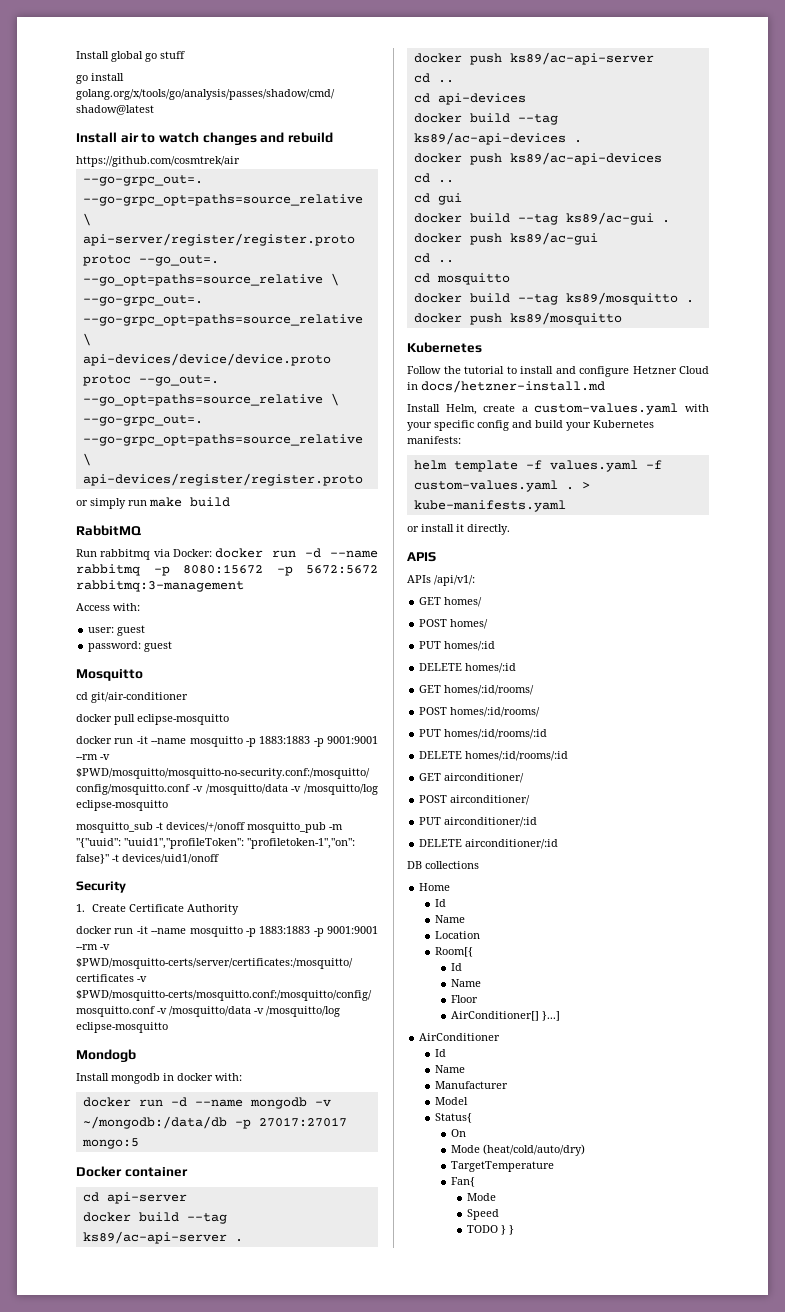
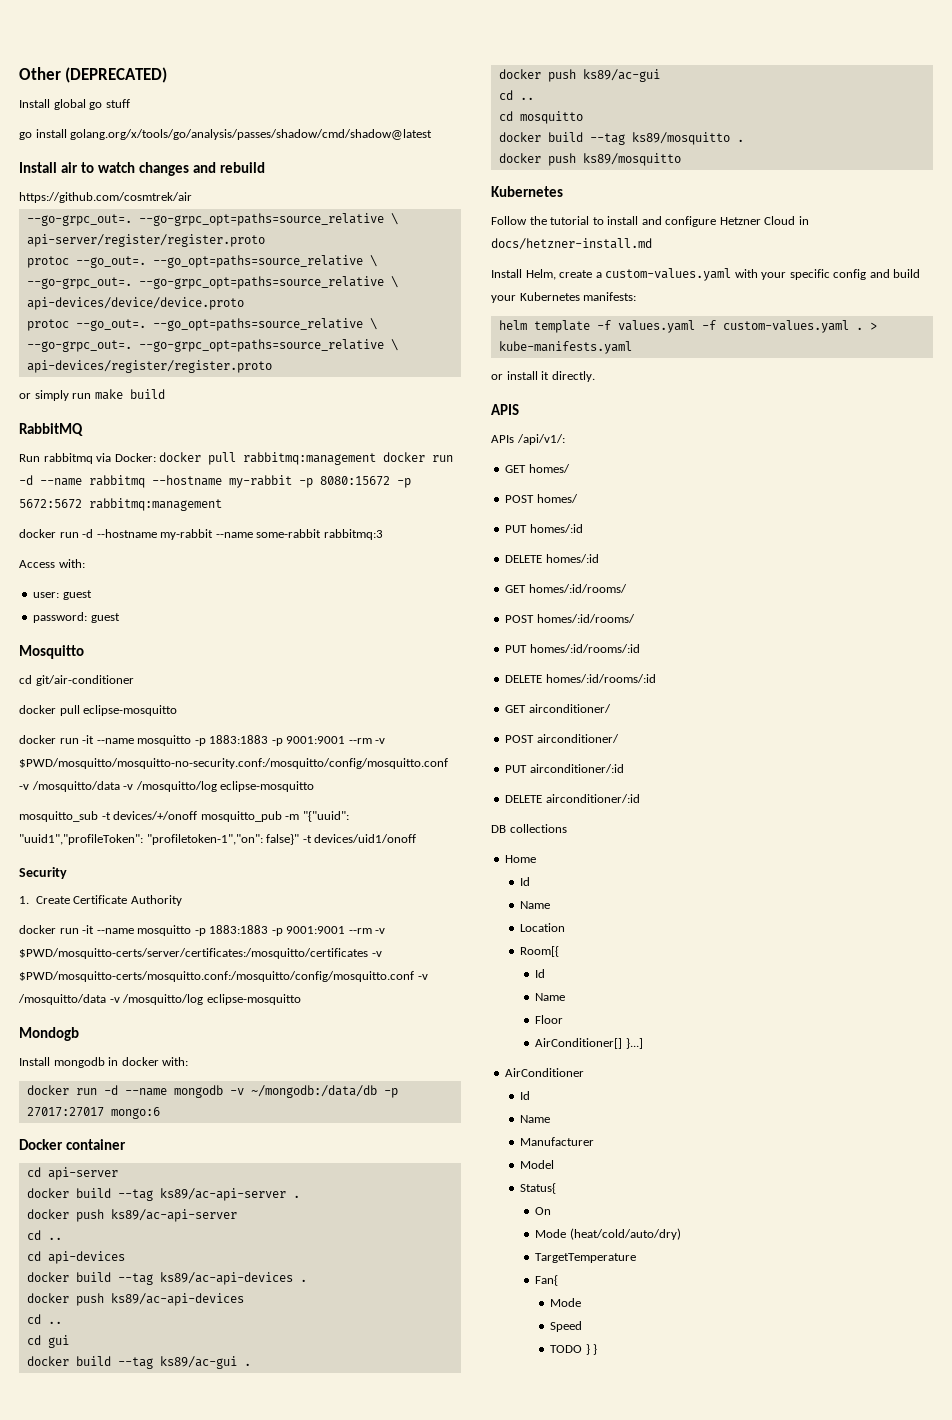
(76, 55) none -> [19,67,168,83] Other (DEPRECATED) //
(264, 553) none -> [208,452,426,465] pull rabbitmq:management docker
(140, 570) none -> [152,475,292,488] --hostname my-rabbit
[76,580,244,592] rabbitmq:3-management -> [89,498,222,511] [19,529,383,540] rabbitmq:management // docker run -d --hostname my-rabbit --name some-rabbit rabbitmq:3
[81,1138,139,1149] mongo:5 -> [110,1107,160,1119] mongo:6

